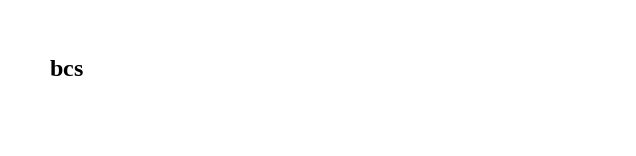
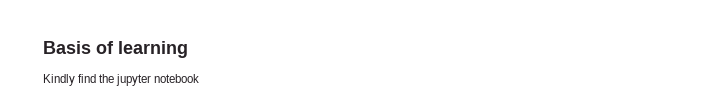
[50,60,83,76] bcs -> [43,41,188,58] [43,74,200,86] Basis of learning // Kindly find the jupyter notebook

